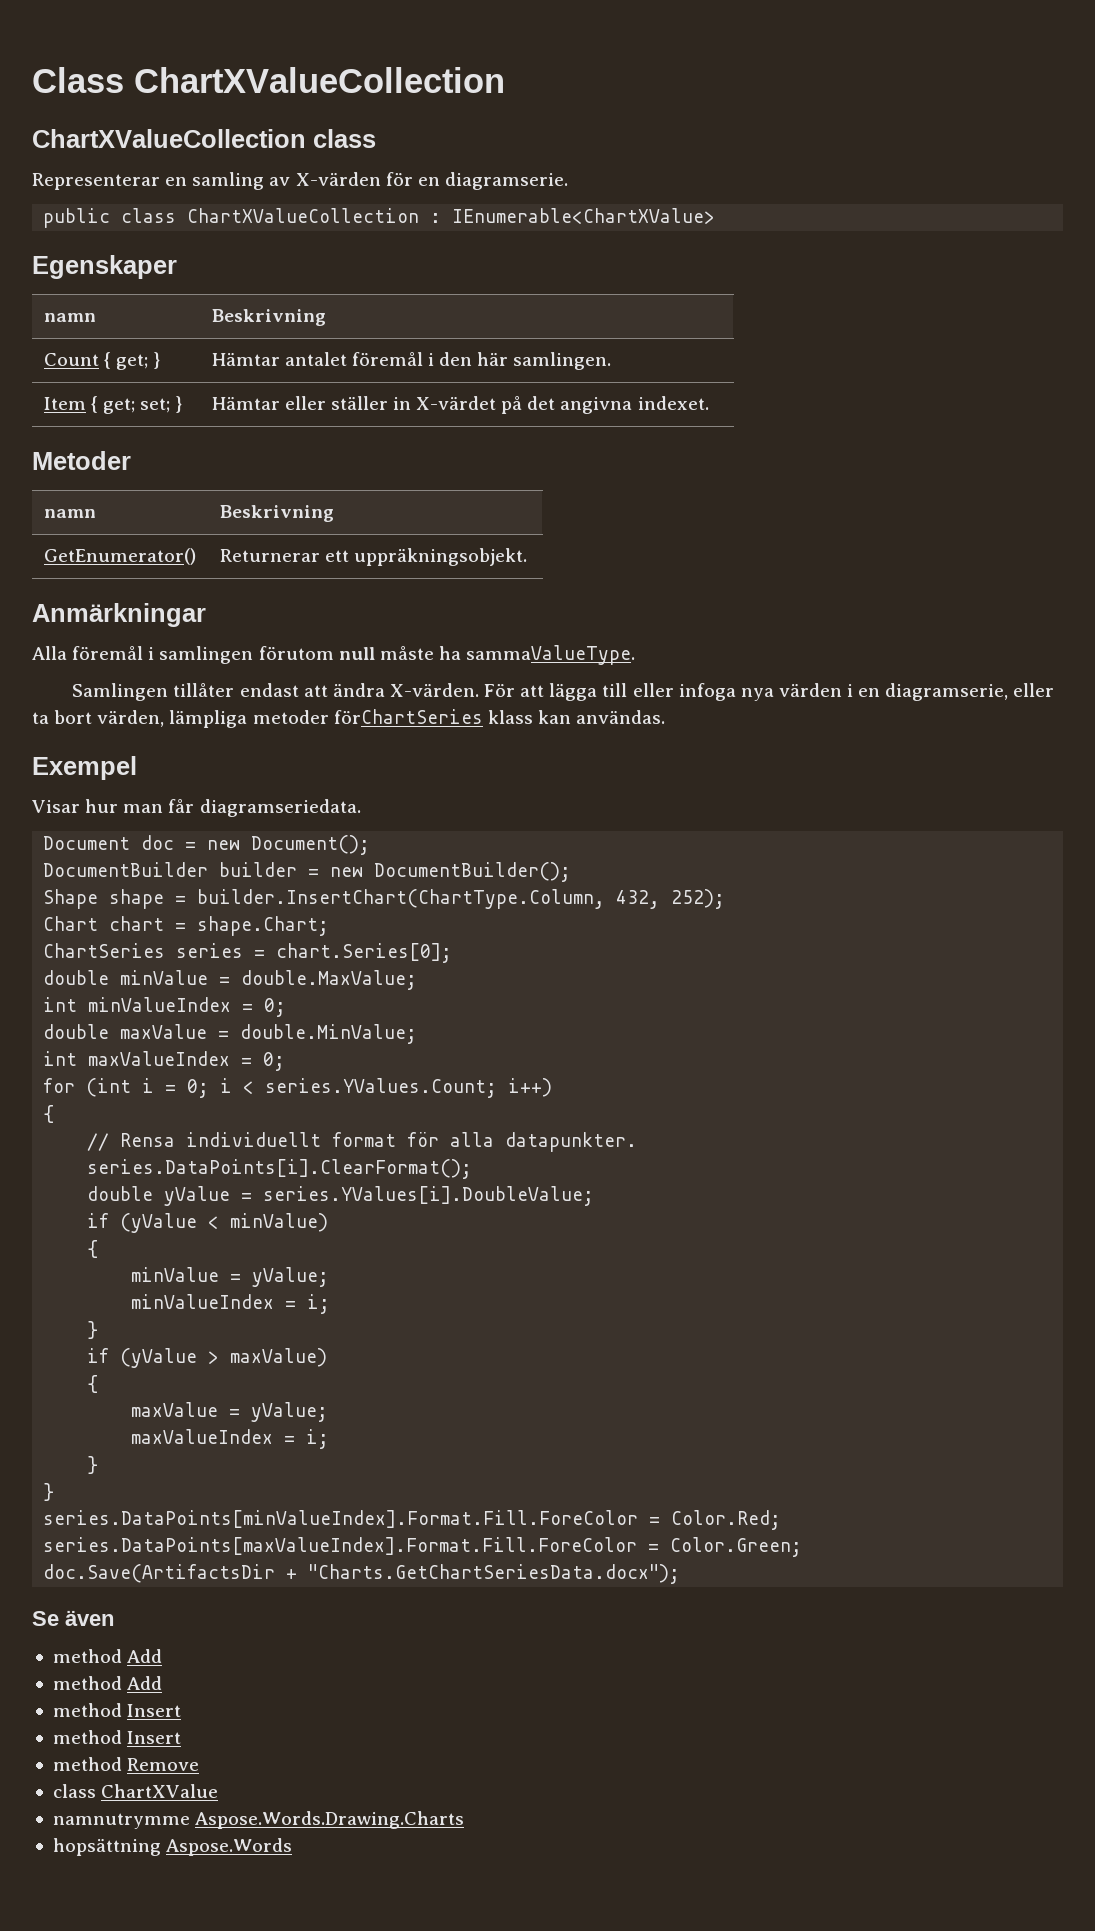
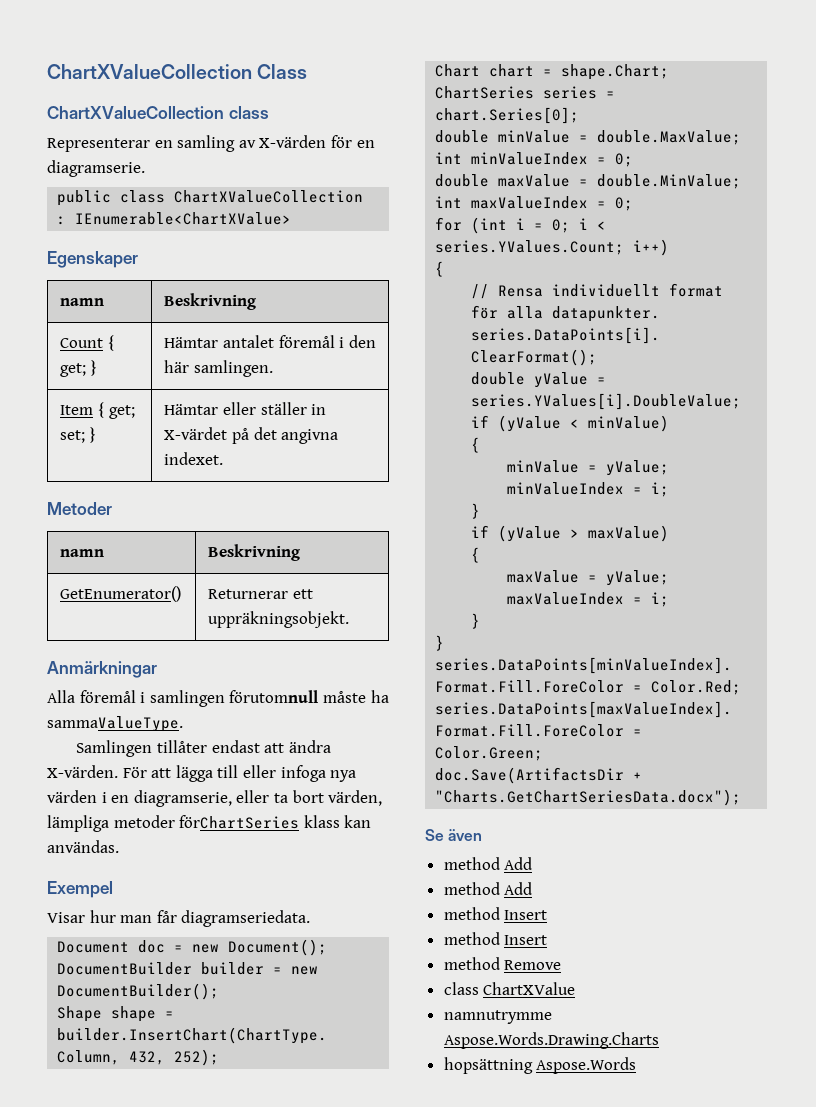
(32, 80) none -> [47,64,252,79] ChartXValueCollection
[134,67,505,93] ChartXValueCollection -> (308, 71) none
[258,646,375,660] förutom null -> [229,690,319,703] förutomnull

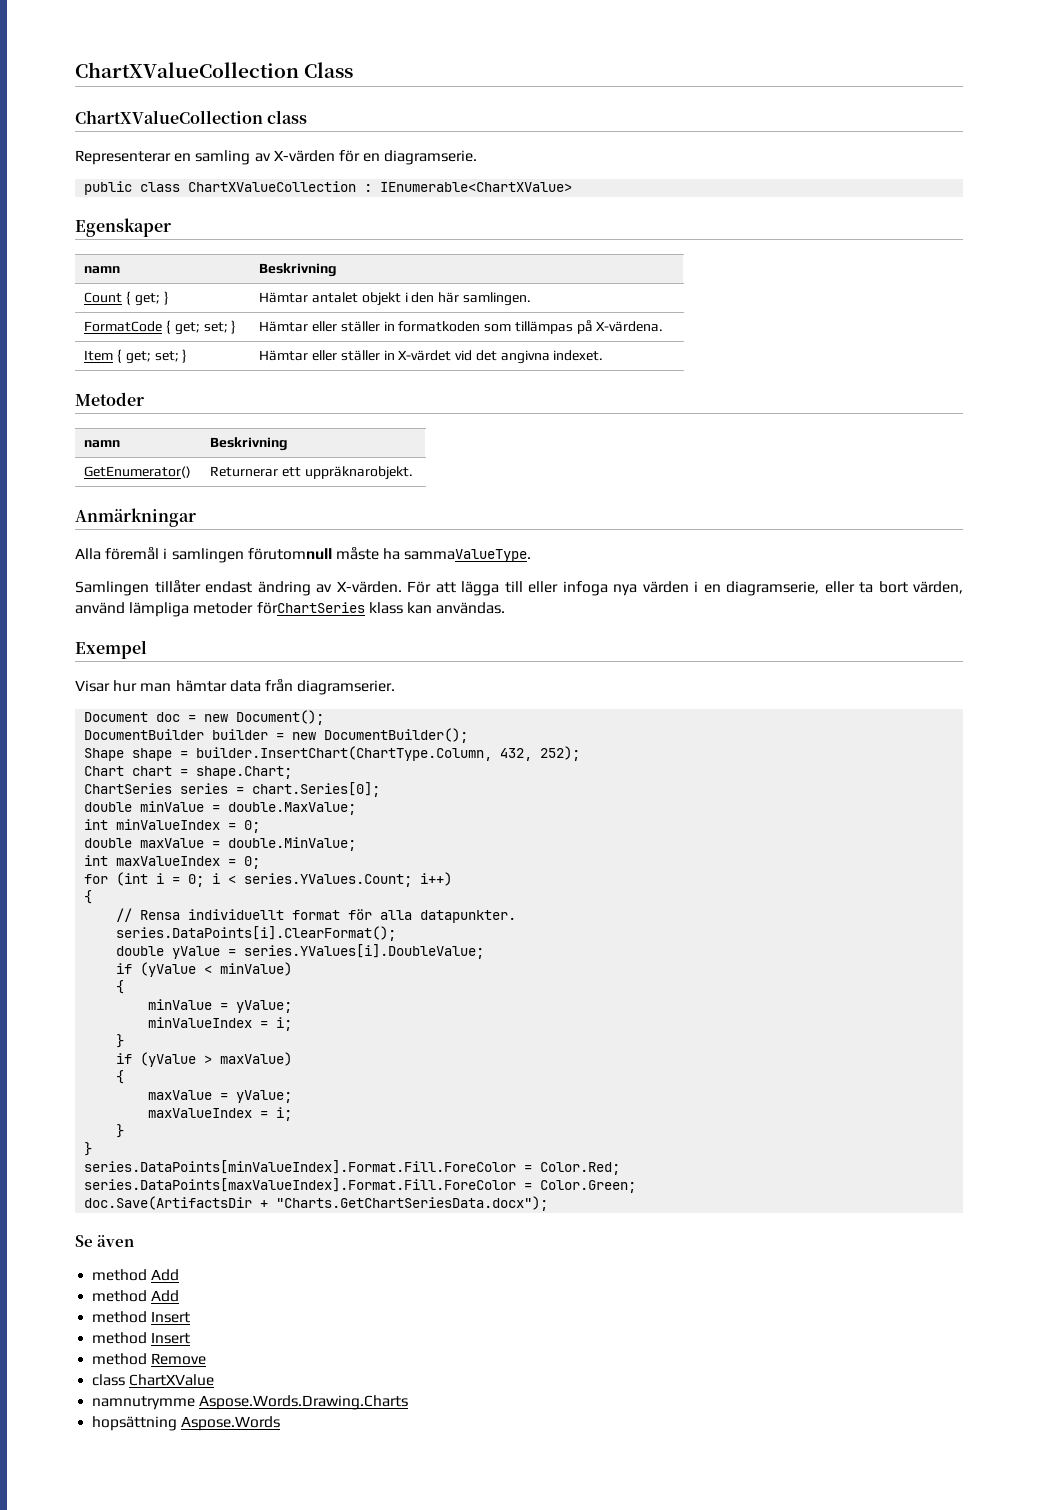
[278,335,335,348] föremål -> [361,292,401,306] objekt
(273, 368) none -> [84,320,237,335] [259,320,664,334] // FormatCode { get; set; } | Hämtar eller ställer in formatkoden som tillämpas på X-värdena.
[231,428,249,444] på -> [455,350,473,361] vid
[208,611,350,628] uppräkningsobjekt. -> [304,466,413,480] uppräknarobjekt.
[264,740,331,753] att ändra -> [257,581,332,596] ändring av
(383, 798) none -> [75,602,125,614] använd
[156,910,311,927] får diagramseriedata. -> [175,679,396,695] hämtar data från diagramserier.

